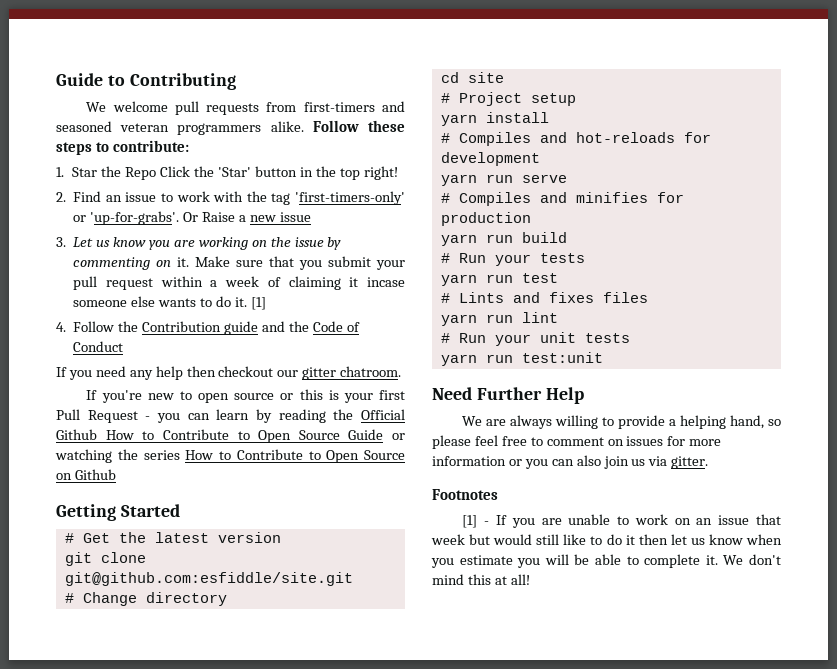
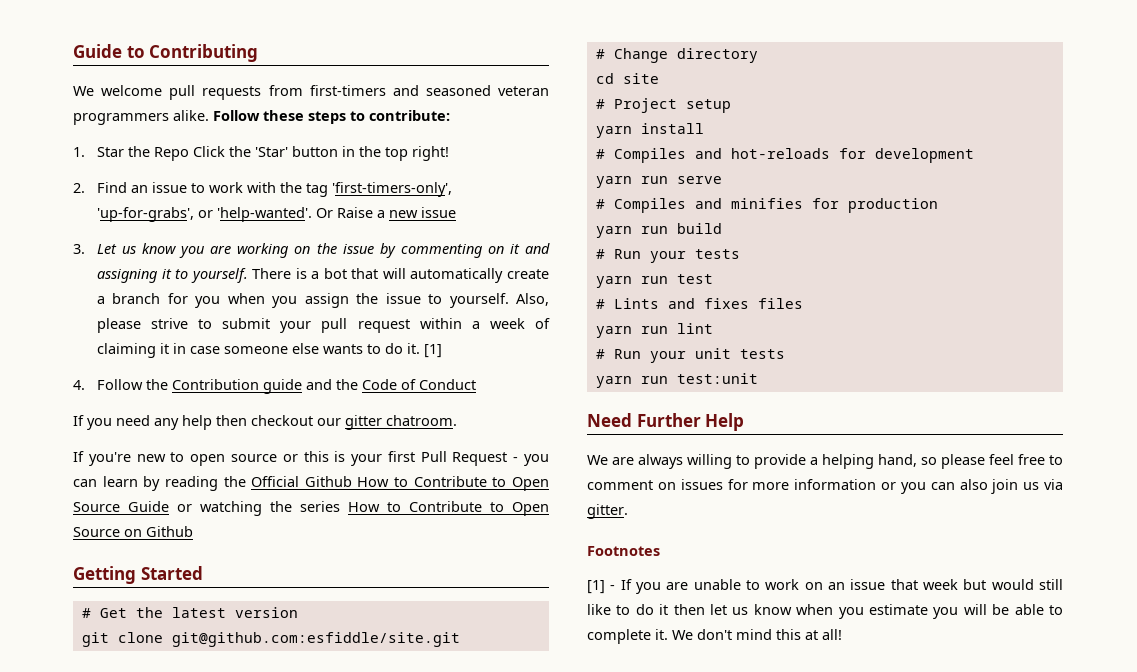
[295,191,405,205] [73,211,180,225] 'first-timers-only' or 'up-for-grabs'. -> [331,182,452,197] [96,207,312,222] 'first-timers-only', 'up-for-grabs', or 'help-wanted'.
[177,256,323,270] it. Make sure that you -> [509,243,551,254] [96,268,550,283] [96,293,549,308] [96,318,213,333] it and assigning it to yourself. There is a bot that will automatically create a branch for you when you assign the issue to yourself. Also, please strive to
[367,277,405,287] incase -> [172,343,220,354] in case

